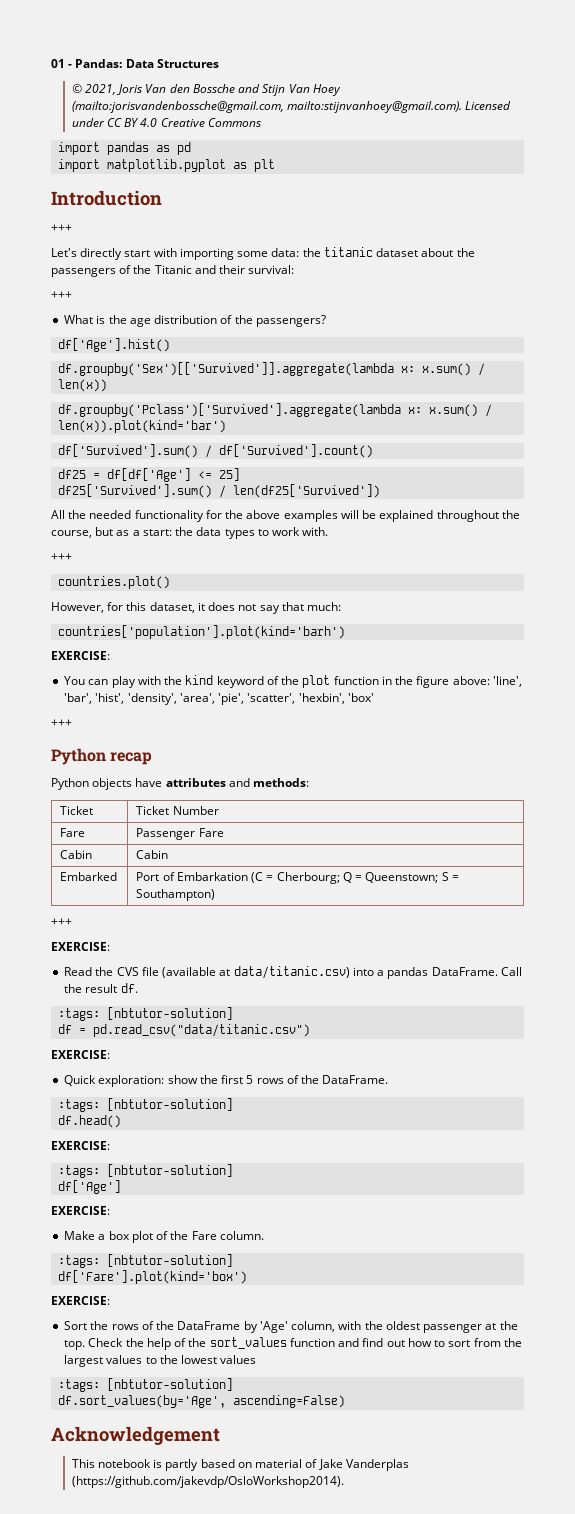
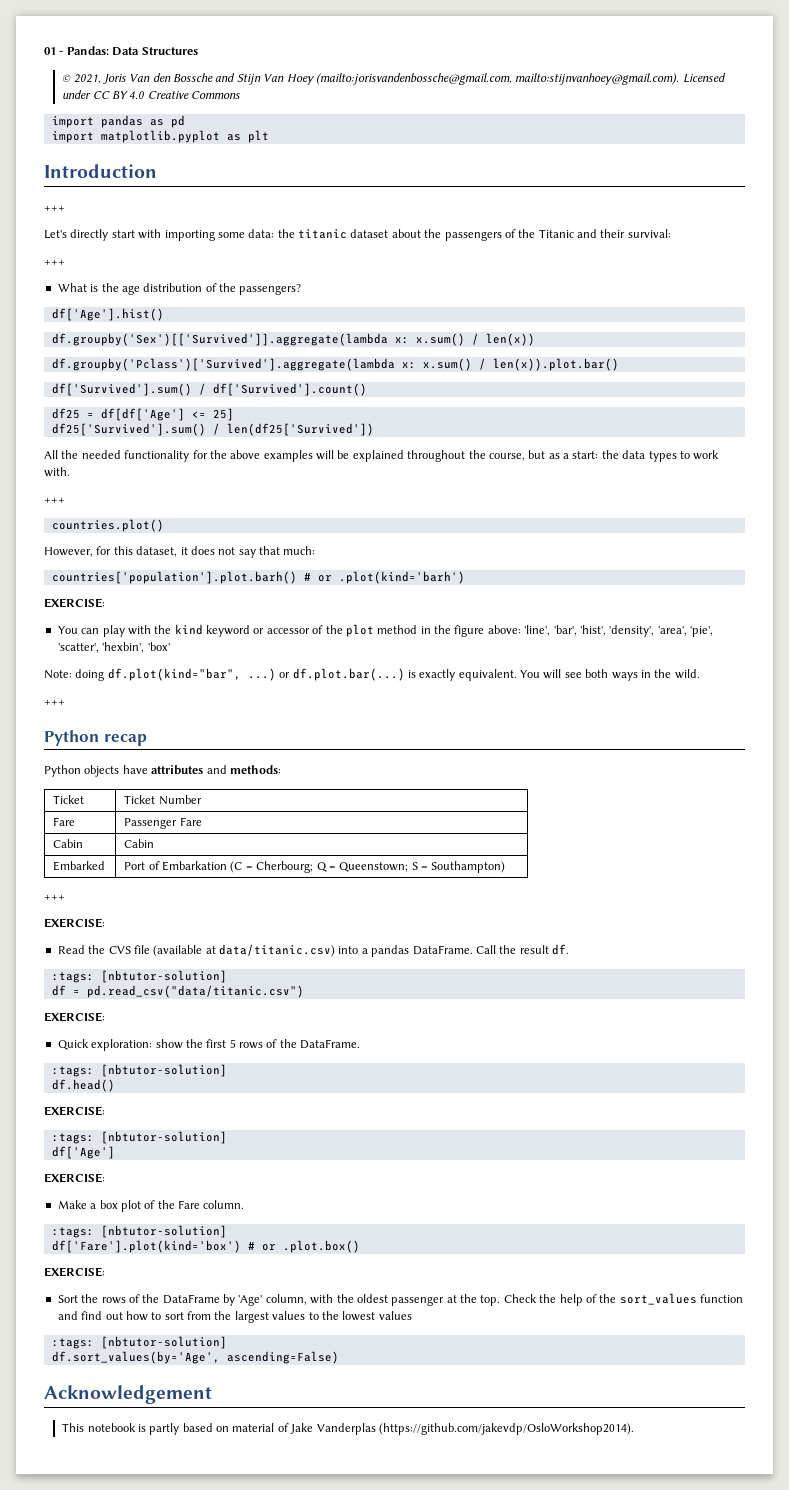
[58,420,227,433] len(x)).plot(kind='bar') -> [492,358,619,371] len(x)).plot.bar()
[58,625,346,639] countries['population'].plot(kind='barh') -> [51,571,465,584] countries['population'].plot.barh() # or .plot(kind='barh')
(264, 682) none -> [253,628,310,634] or accessor
[333,676,379,685] function -> [377,625,418,634] method
(374, 697) none -> [44,668,700,681] // Note: doing df.plot(kind="bar", ...) or df.plot.bar(...) is exactly equivalent. You will see both ways in the wild.
(248, 1277) none -> [247,1240,360,1253] # or .plot.box()

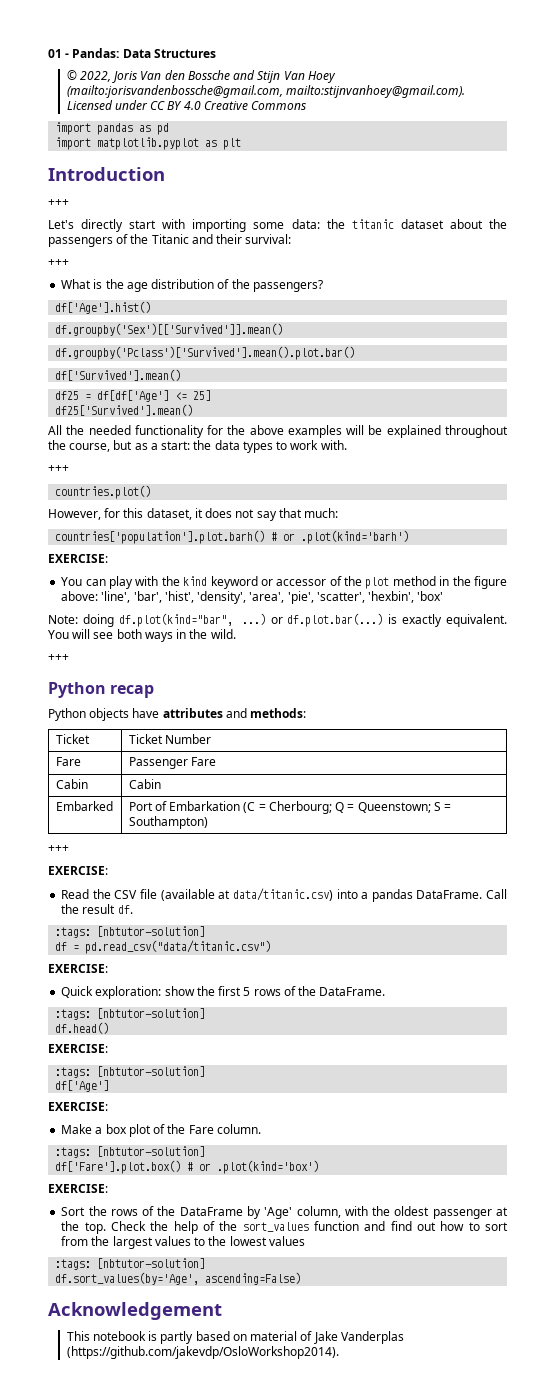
[73,74,101,84] 2021, -> [79,71,111,82] 2022,
[51,333,535,346] [51,358,619,371] [51,383,367,396] df.groupby('Sex')[['Survived']].aggregate(lambda x: x.sum() / len(x)) // df.groupby('Pclass')['Survived'].aggregate(lambda x: x.sum() / len(x)).plot.bar() // df['Survived'].sum() / df['Survived'].count() -> [55,323,284,337] [55,346,356,360] [55,369,182,381] df.groupby('Sex')[['Survived']].mean() // df.groupby('Pclass')['Survived'].mean().plot.bar() // df['Survived'].mean()
[51,423,374,436] df25['Survived'].sum() / len(df25['Survived']) -> [55,404,194,416] df25['Survived'].mean()
[108,946,131,954] CVS -> [114,890,138,899] CSV
[51,1240,360,1253] df['Fare'].plot(kind='box') # or .plot.box() -> [55,1160,320,1174] df['Fare'].plot.box() # or .plot(kind='box')

